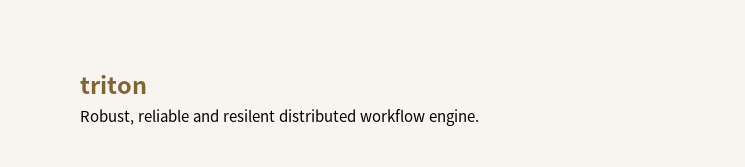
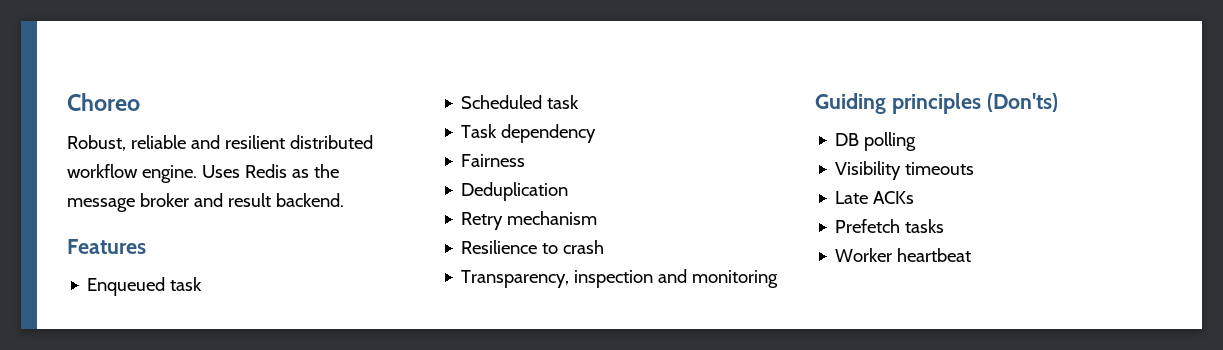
[80,75,147,94] triton -> [67,93,140,111] Choreo
[223,109,276,122] resilent -> [224,135,285,149] resilient
(480, 117) none -> [201,164,339,178] [67,193,344,212] [67,239,146,254] [87,277,203,296] [461,95,580,109] [461,124,597,143] [461,154,526,167] [461,182,569,201] [461,211,598,230] [461,240,605,254] [461,269,779,288] [815,93,1058,114] [835,132,917,151] [835,161,975,180] [835,191,915,204] [835,219,945,233] [835,248,972,262] Uses Redis as the message broker and result backend. // Features // Enqueued task // Scheduled task // Task dependency // Fairness // Deduplication // Retry mechanism // Resilience to crash // Transparency, inspection and monitoring // Guiding principles (Don'ts) // DB polling // Visibility timeouts // Late ACKs // Prefetch tasks // Worker heartbeat

